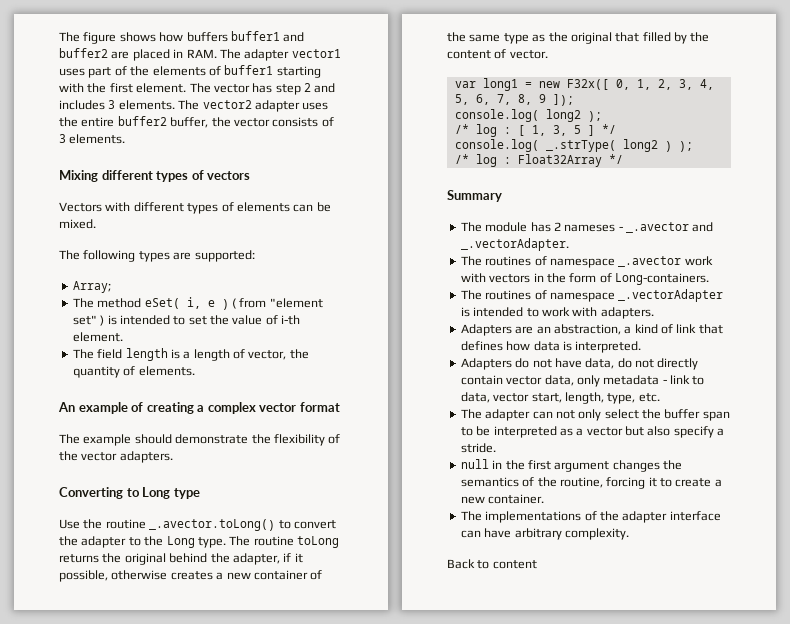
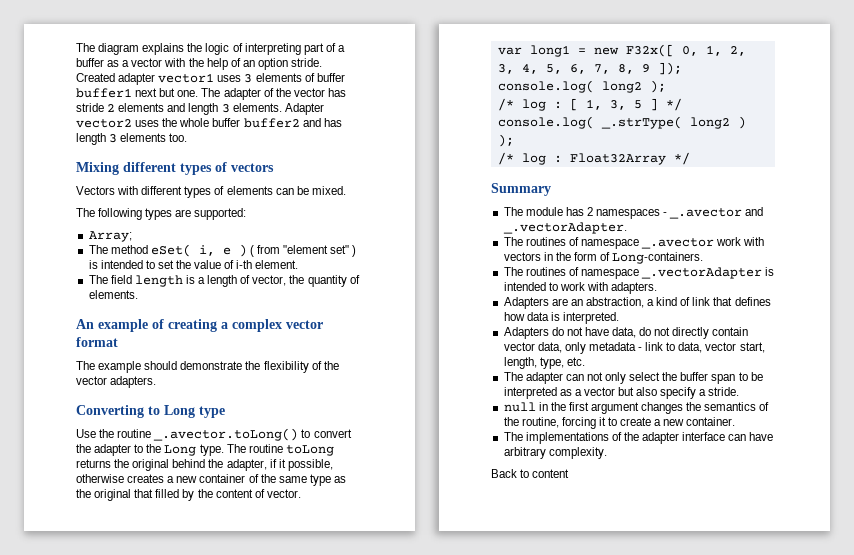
[59,31,305,44] [59,48,341,61] [59,65,321,78] [59,83,336,95] [59,100,329,112] [59,116,334,128] [59,134,126,144] The figure shows how buffers buffer1 and buffer2 are placed in RAM. The adapter vector1 uses part of the elements of buffer1 starting with the first element. The vector has step 2 and includes 3 elements. The vector2 adapter uses the entire buffer2 buffer, the vector consists of 3 elements. -> [76,43,345,55] [76,58,323,70] [76,73,345,85] [76,88,346,100] [76,103,324,115] [76,118,342,128] [76,133,188,145] The diagram explains the logic of interpreting part of a buffer as a vector with the help of an option stride. Created adapter vector1 uses 3 elements of buffer buffer1 next but one. The adapter of the vector has stride 2 elements and length 3 elements. Adapter vector2 uses the whole buffer buffer2 and has length 3 elements too.
[564,224,616,232] nameses -> [596,209,661,219] namespaces

